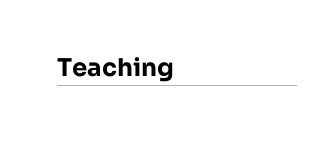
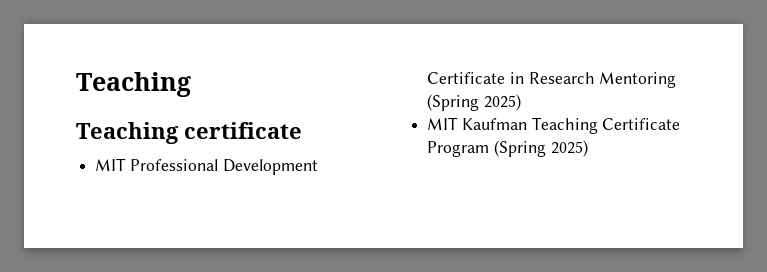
[57,57,174,82] Teaching -> [76,72,191,97] [76,122,302,144] [95,158,318,175] [427,72,677,88] [427,94,521,111] [427,117,681,134] [427,140,588,157] Teaching // Teaching certificate // MIT Professional Development Certificate in Research Mentoring (Spring 2025) // MIT Kaufman Teaching Certificate Program (Spring 2025)

